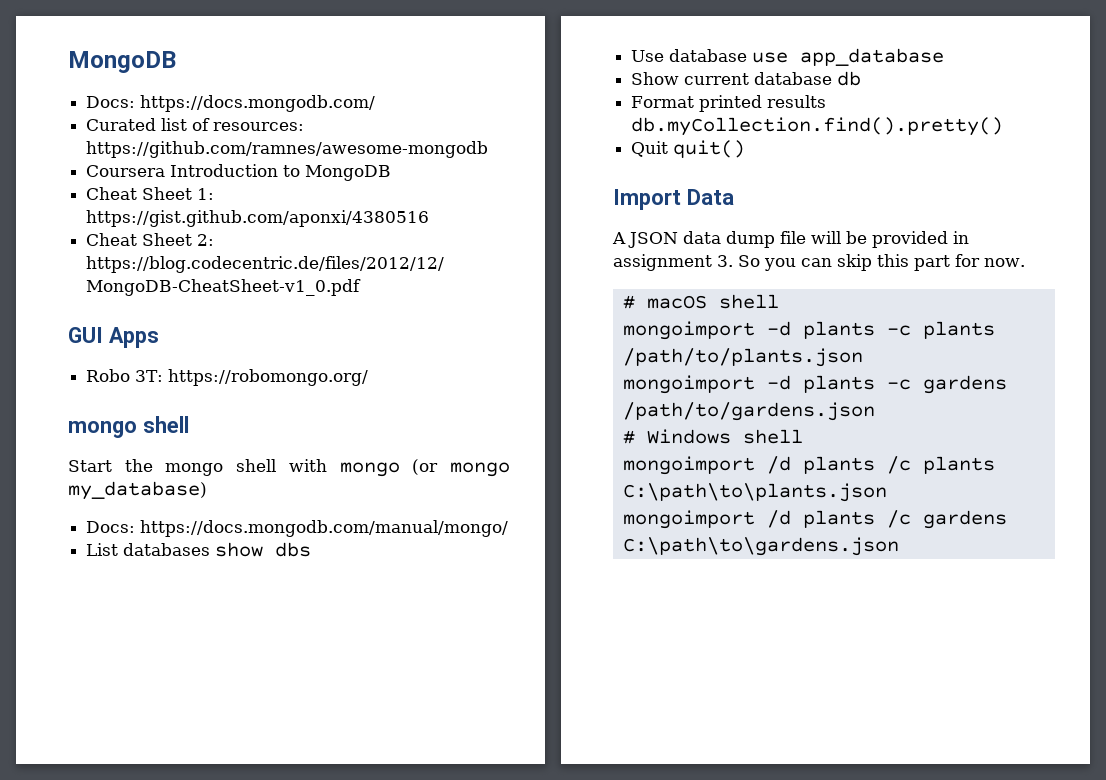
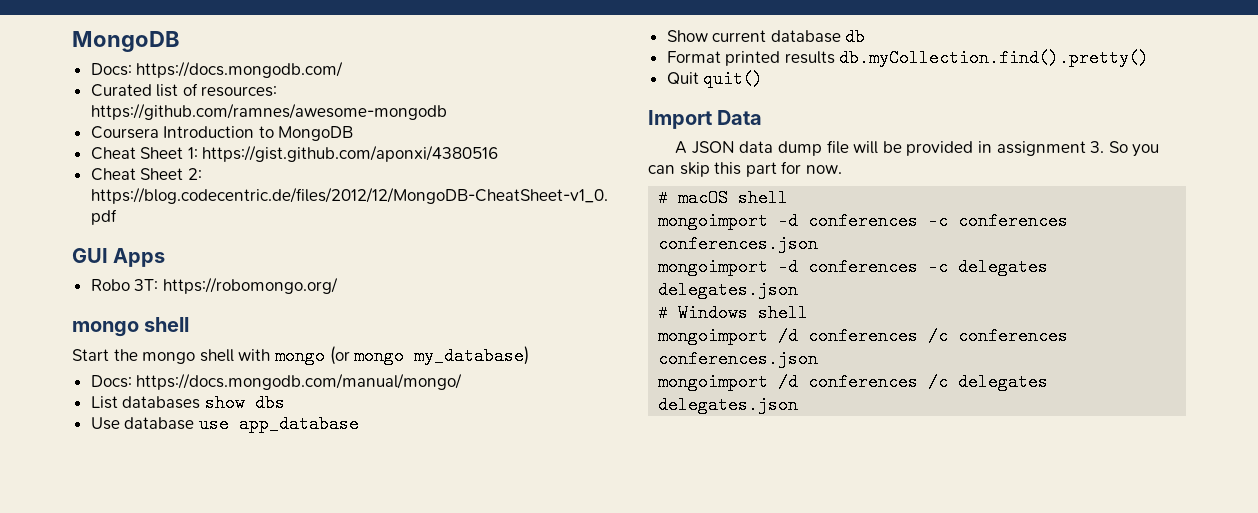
[802,321,995,339] [622,348,863,367] [622,375,1007,394] [622,402,875,421] plants −c plants /path/to/plants.json // mongoimport −d plants −c gardens /path/to/gardens.json -> [808,212,1069,230] [658,235,819,253] [658,258,1049,276] [658,281,799,299] conferences -c conferences conferences.json // mongoimport -d conferences -c delegates delegates.json
[802,456,995,474] [622,483,887,502] [622,510,1007,529] [622,537,899,556] plants /c plants C:\path\to\plants.json // mongoimport /d plants /c gardens C:\path\to\gardens.json -> [808,327,1069,345] [658,350,819,368] [658,373,1049,391] [658,396,799,414] conferences /c conferences conferences.json // mongoimport /d conferences /c delegates delegates.json

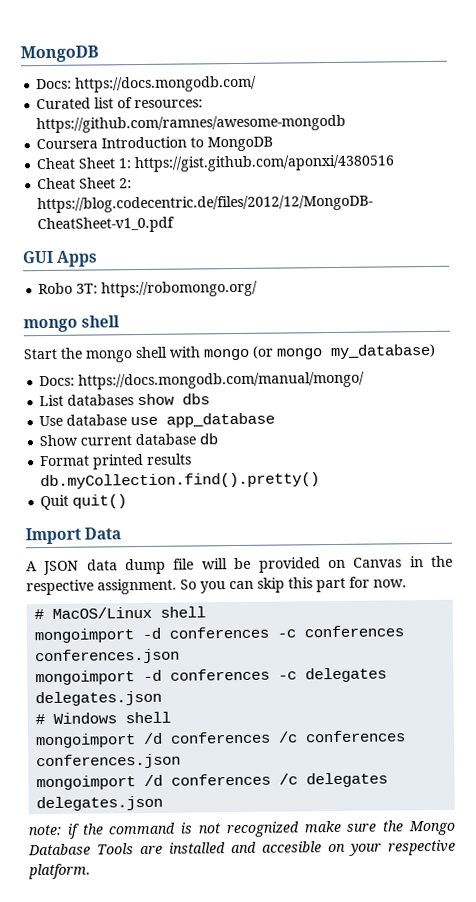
[978,141,1105,156] in assignment 3. -> [327,555,454,569] [26,578,177,596] on Canvas in the respective assignment.
[678,189,729,207] macOS -> [52,606,153,619] MacOS/Linux
(799, 405) none -> [28,820,457,839] [28,839,456,856] [28,863,91,880] // note: if the command is not recognized make sure the Mongo Database Tools are installed and accesible on your respective platform.

